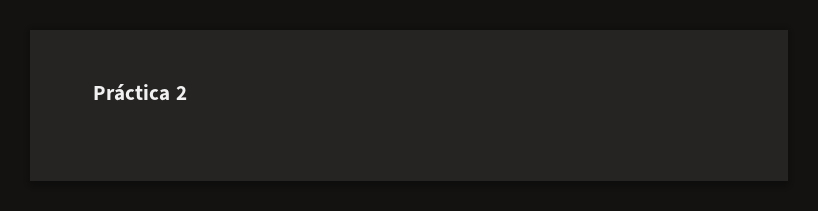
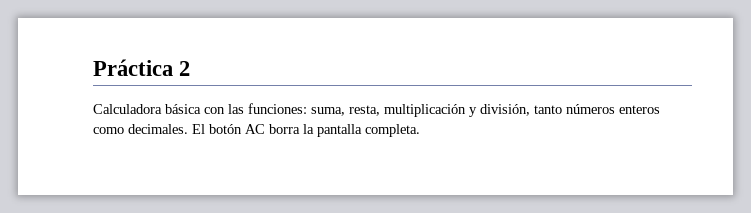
(187, 93) none -> [93,103,660,117] [93,124,420,137] // Calculadora básica con las funciones: suma, resta, multiplicación y división, tanto números enteros como decimales. El botón AC borra la pantalla completa.

